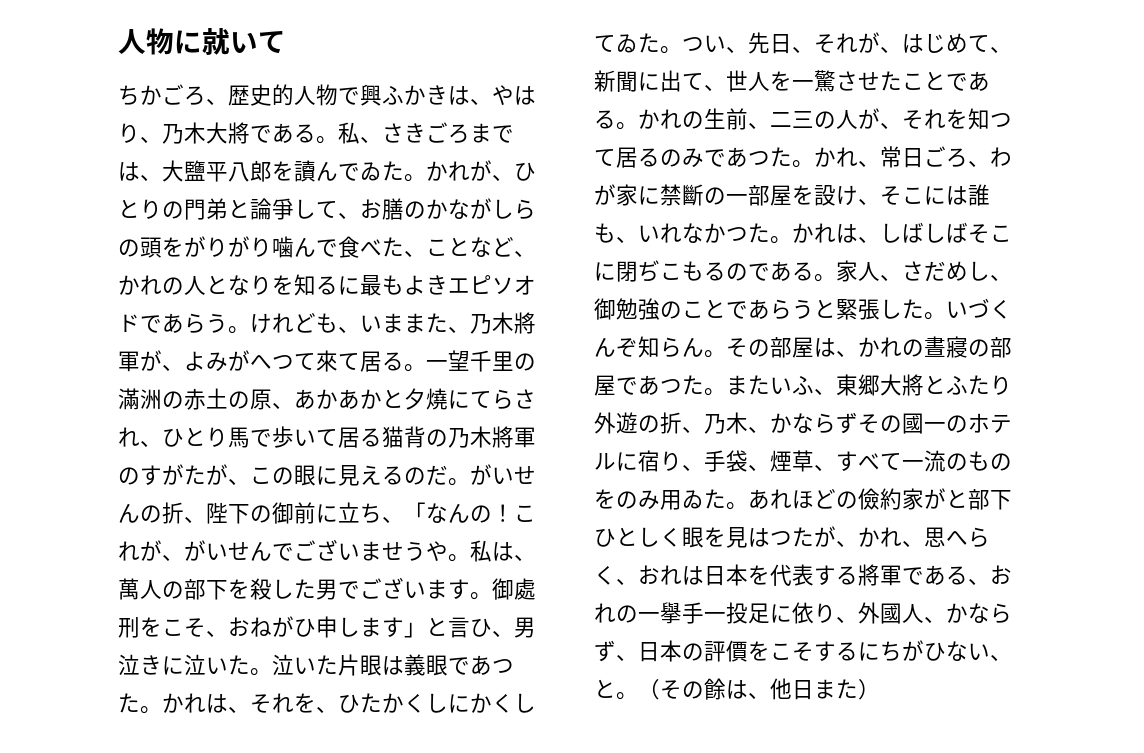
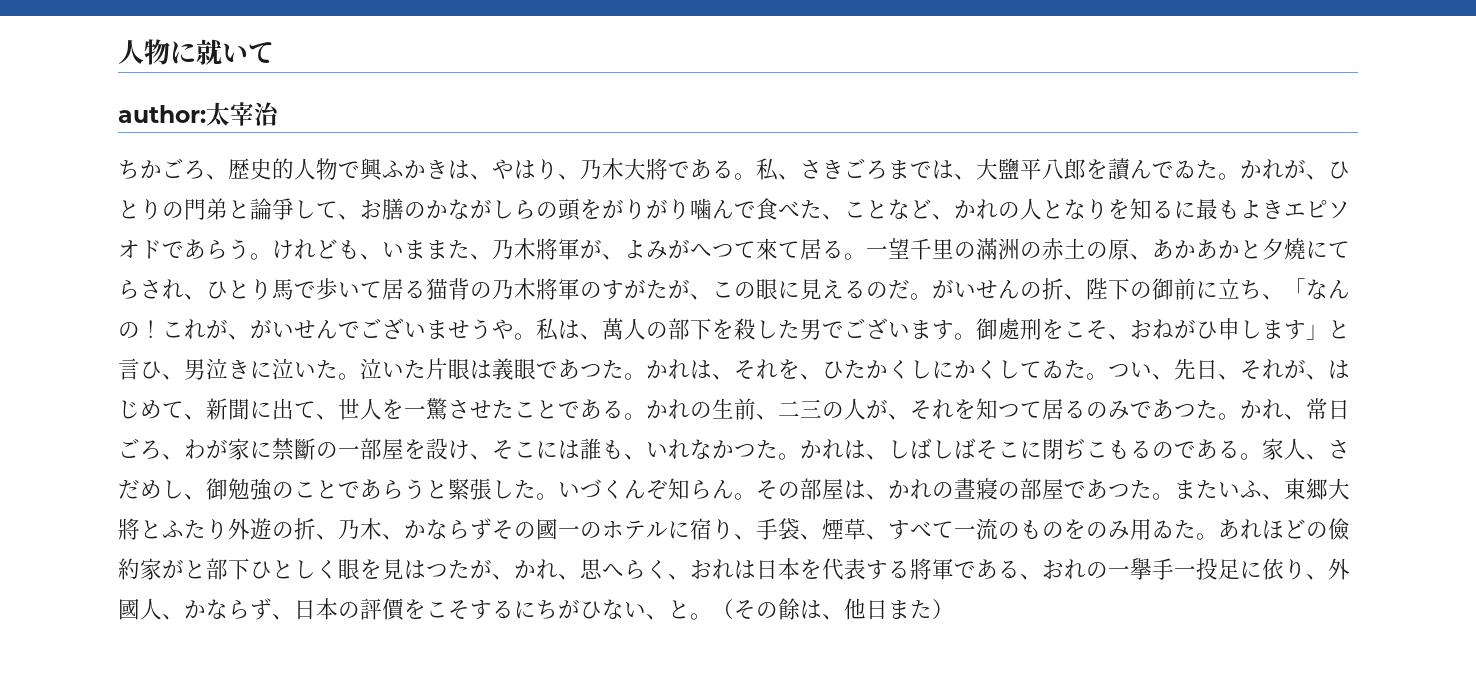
(286, 42) none -> [118,102,280,127] // author:太宰治

